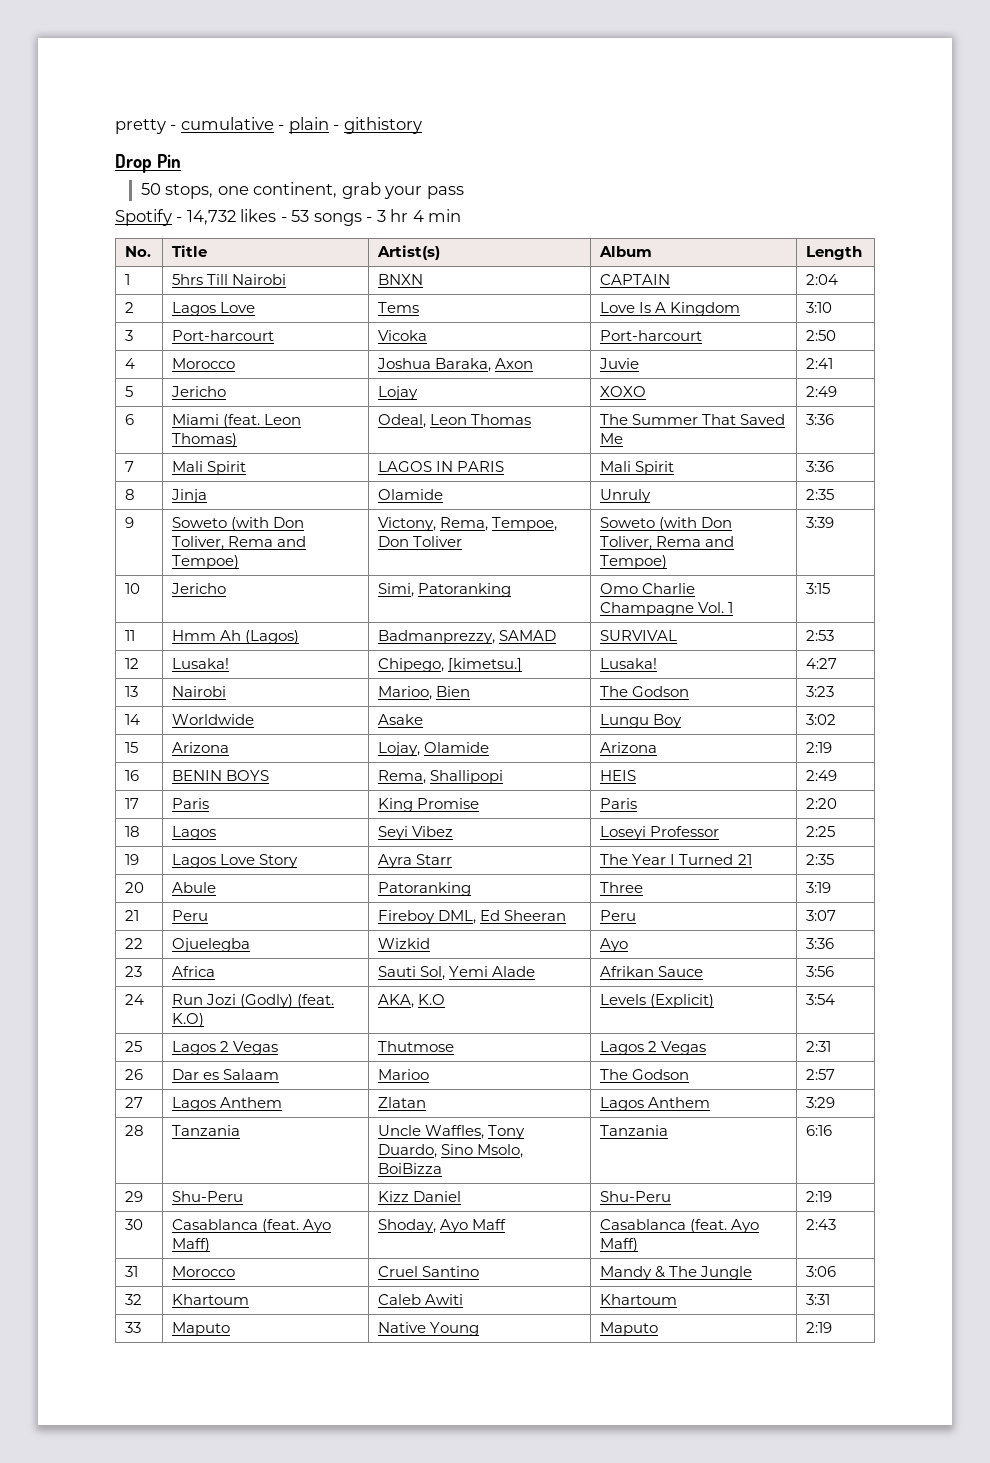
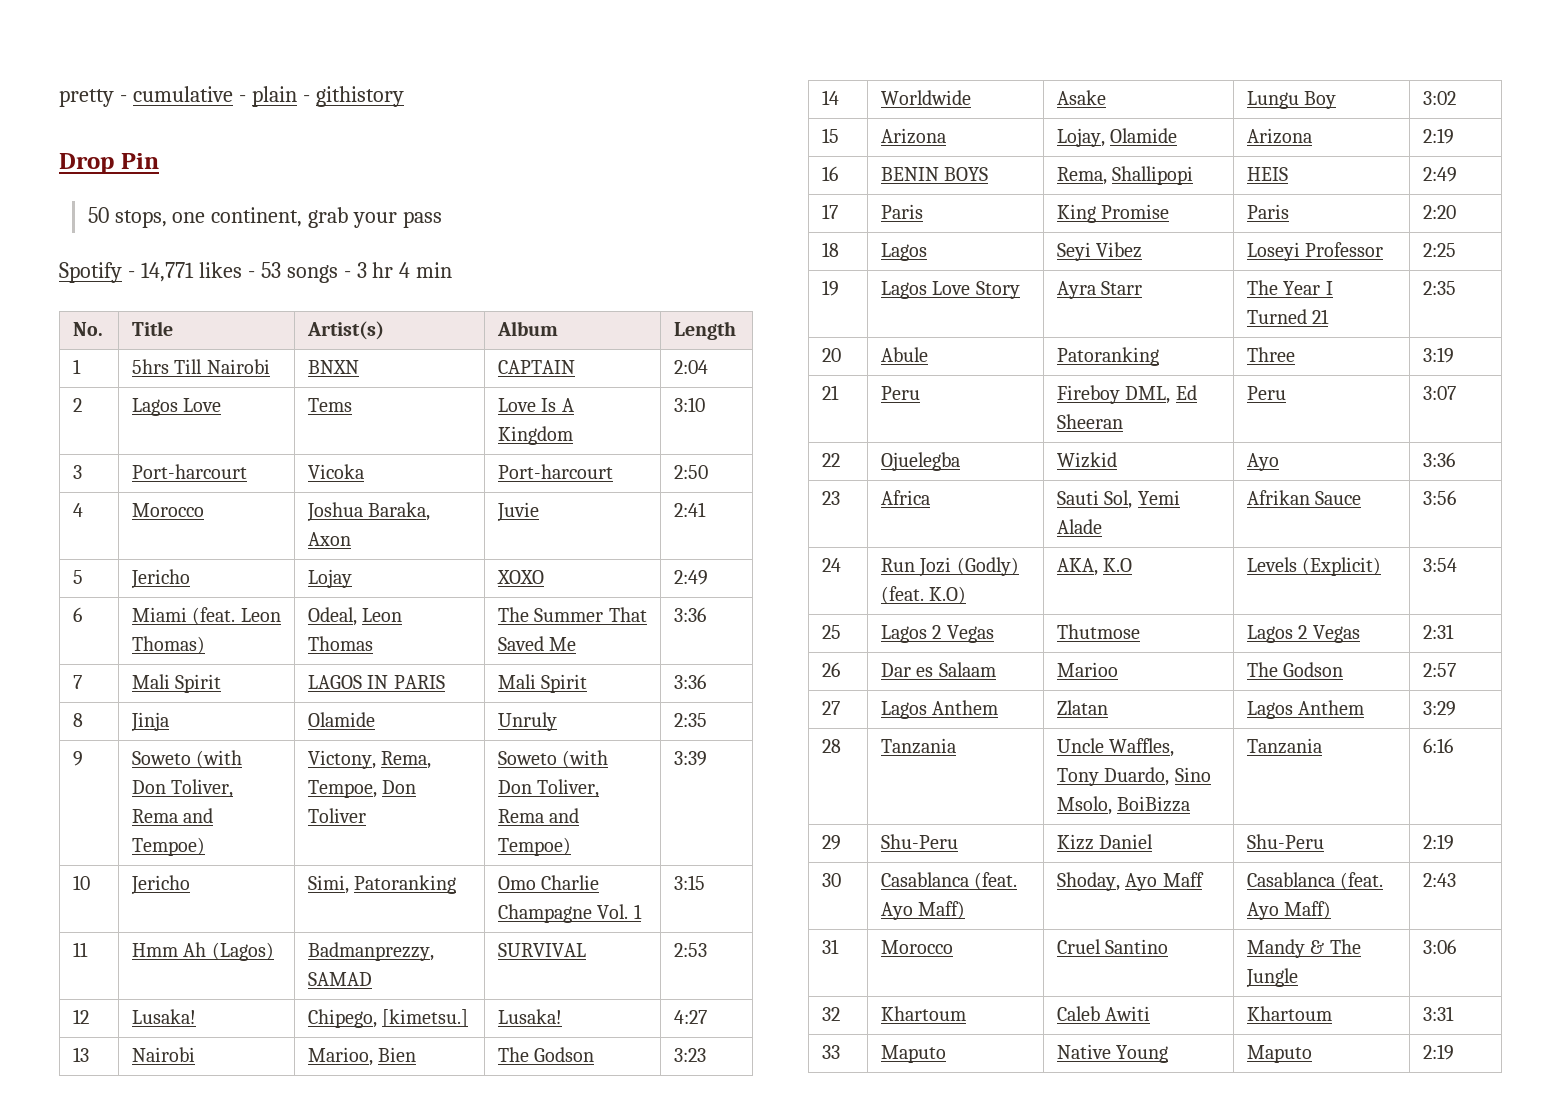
[186,210,236,225] 14,732 -> [140,262,194,282] 14,771

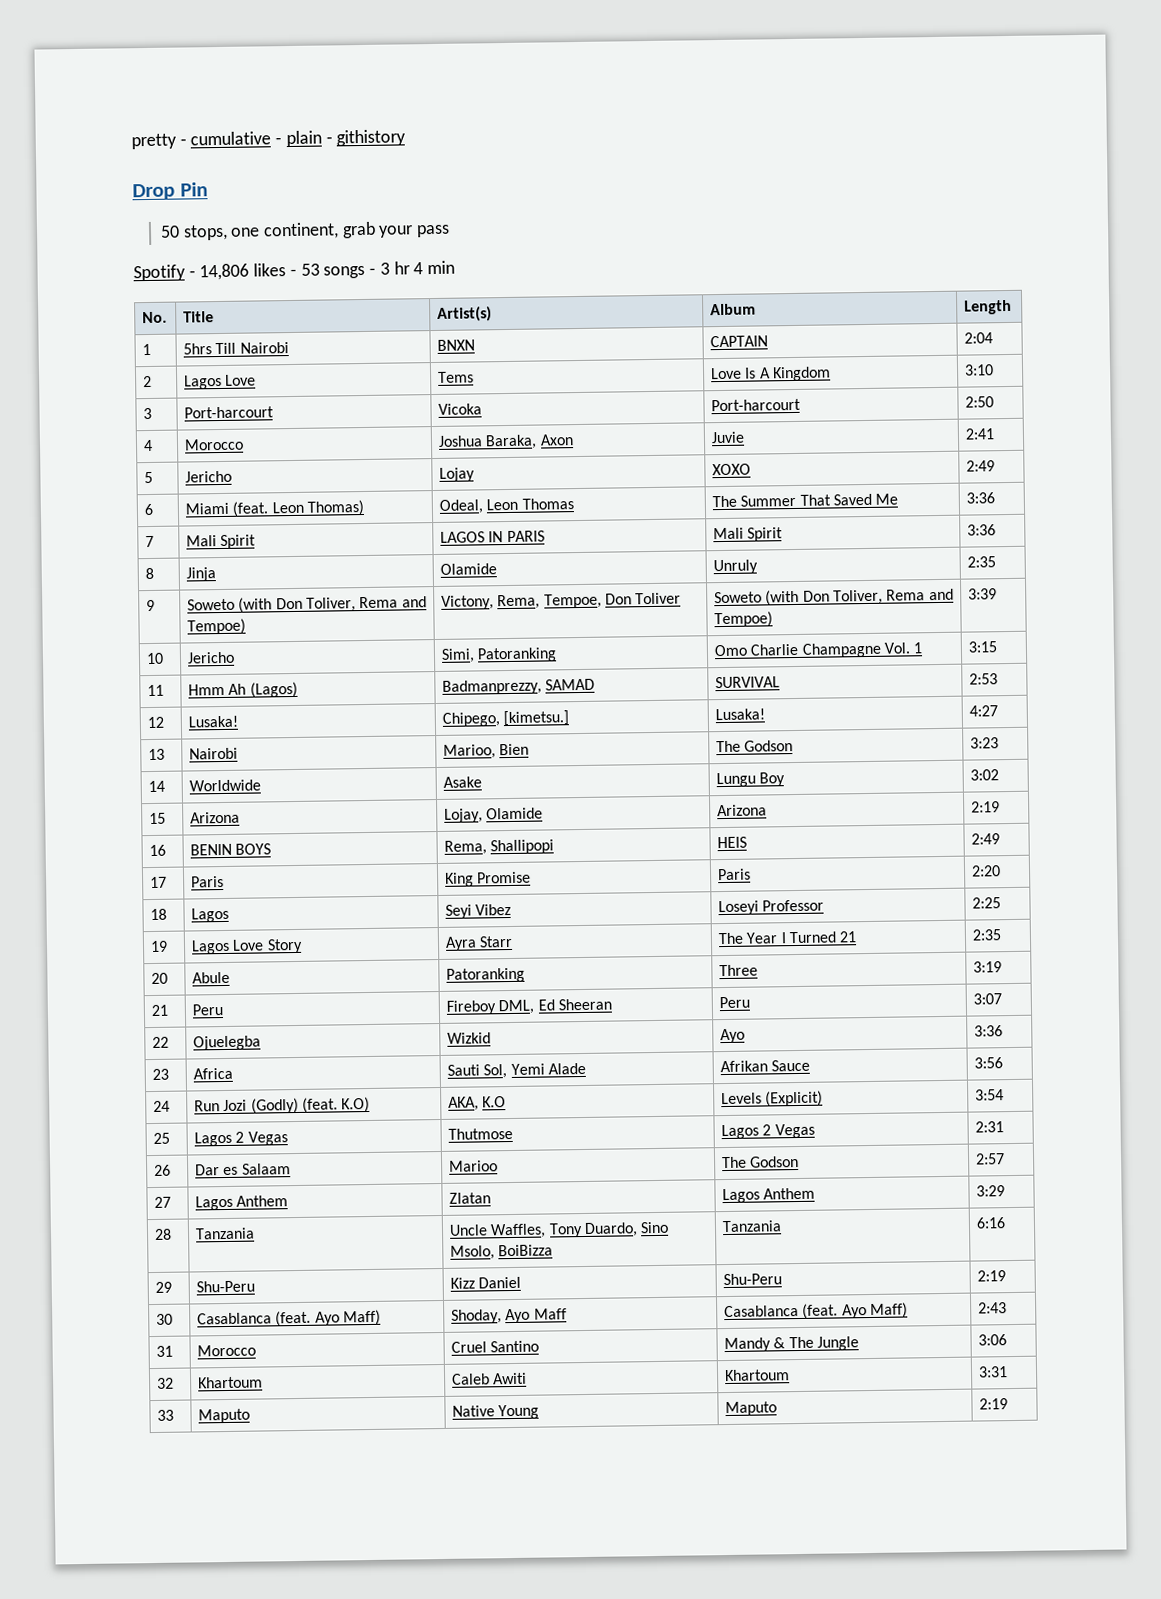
[140,262,194,282] 14,771 -> [199,263,250,281] 14,806

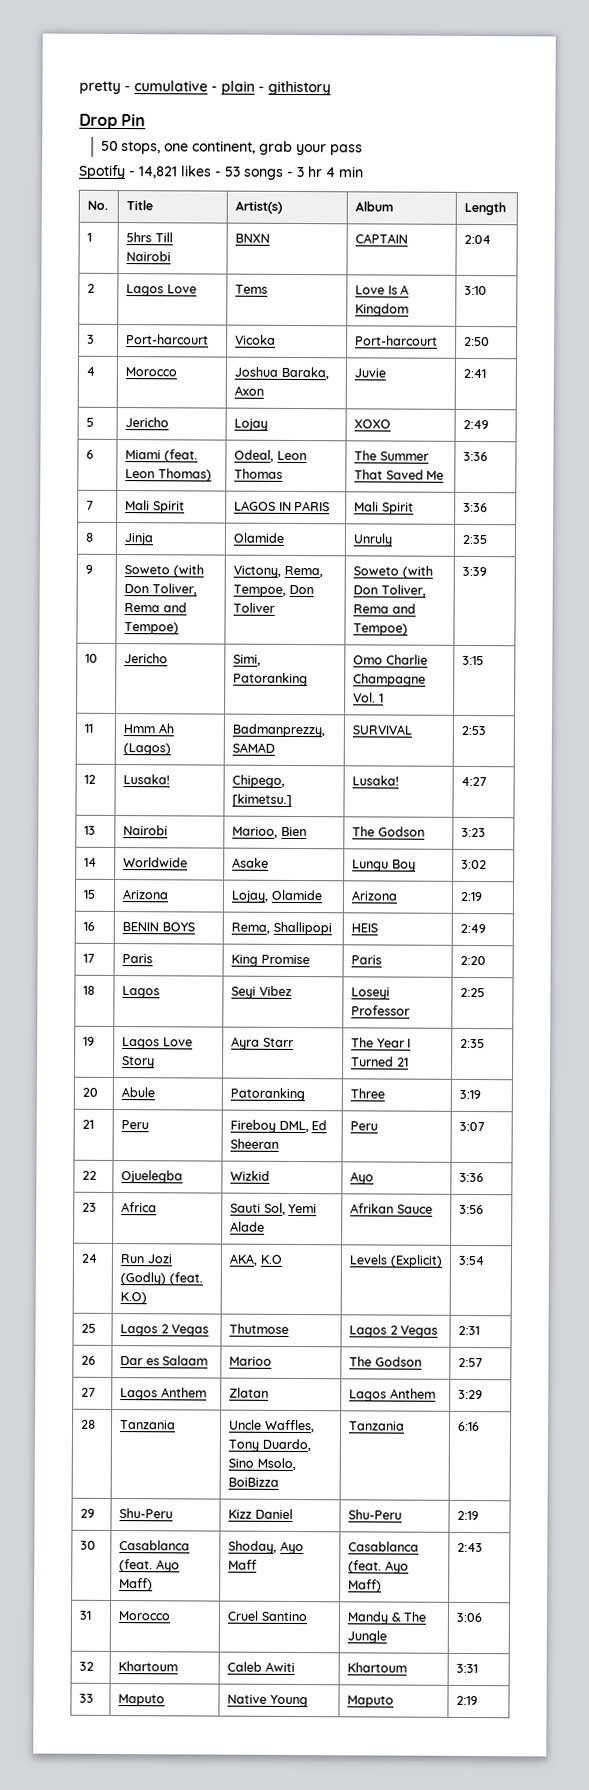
[199,263,250,281] 14,806 -> [139,166,178,179] 14,821

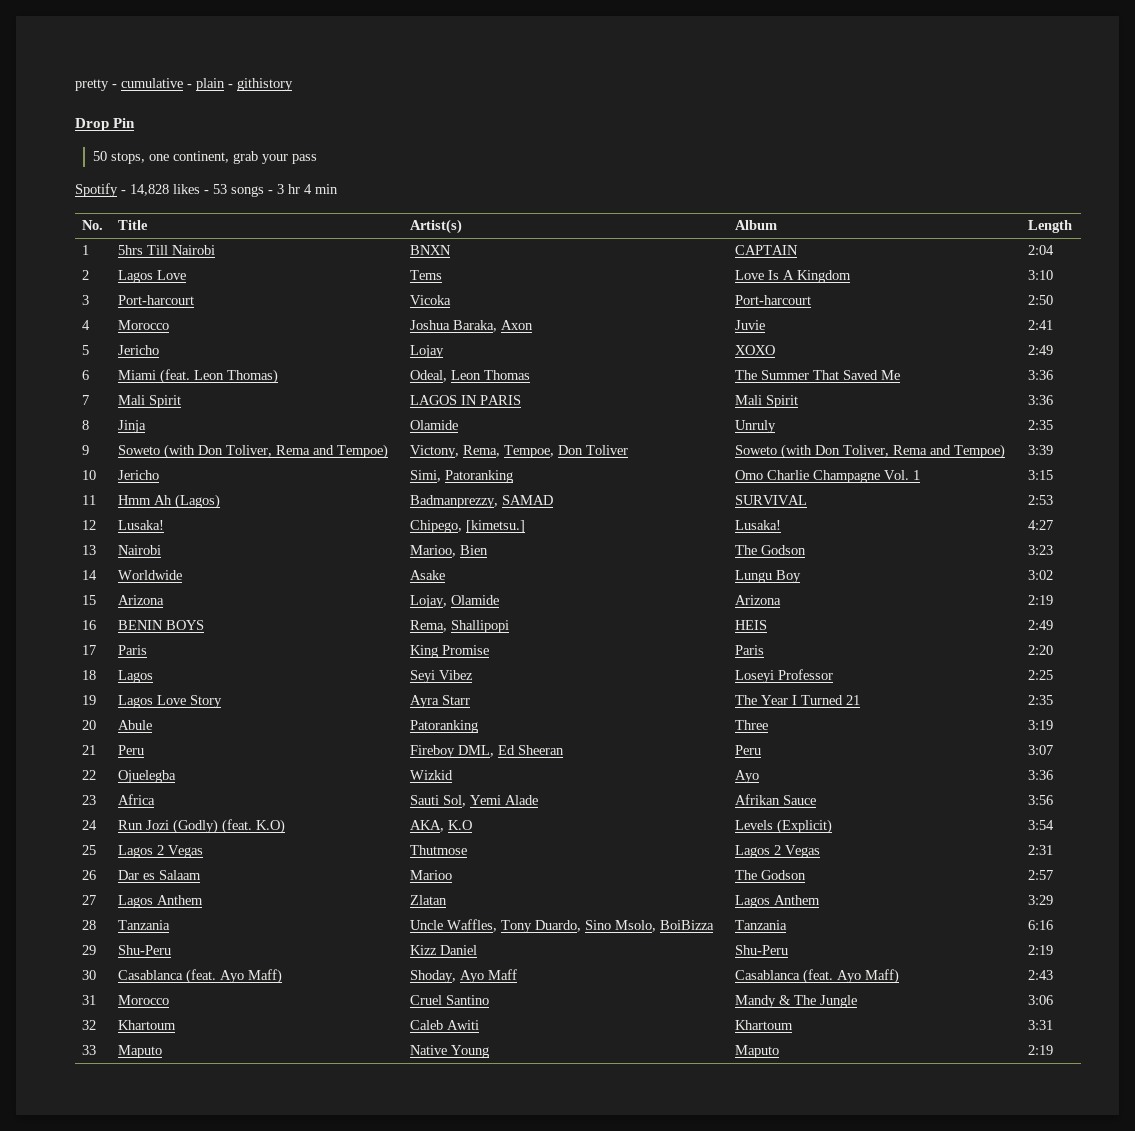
[139,166,178,179] 14,821 -> [130,184,169,196] 14,828

